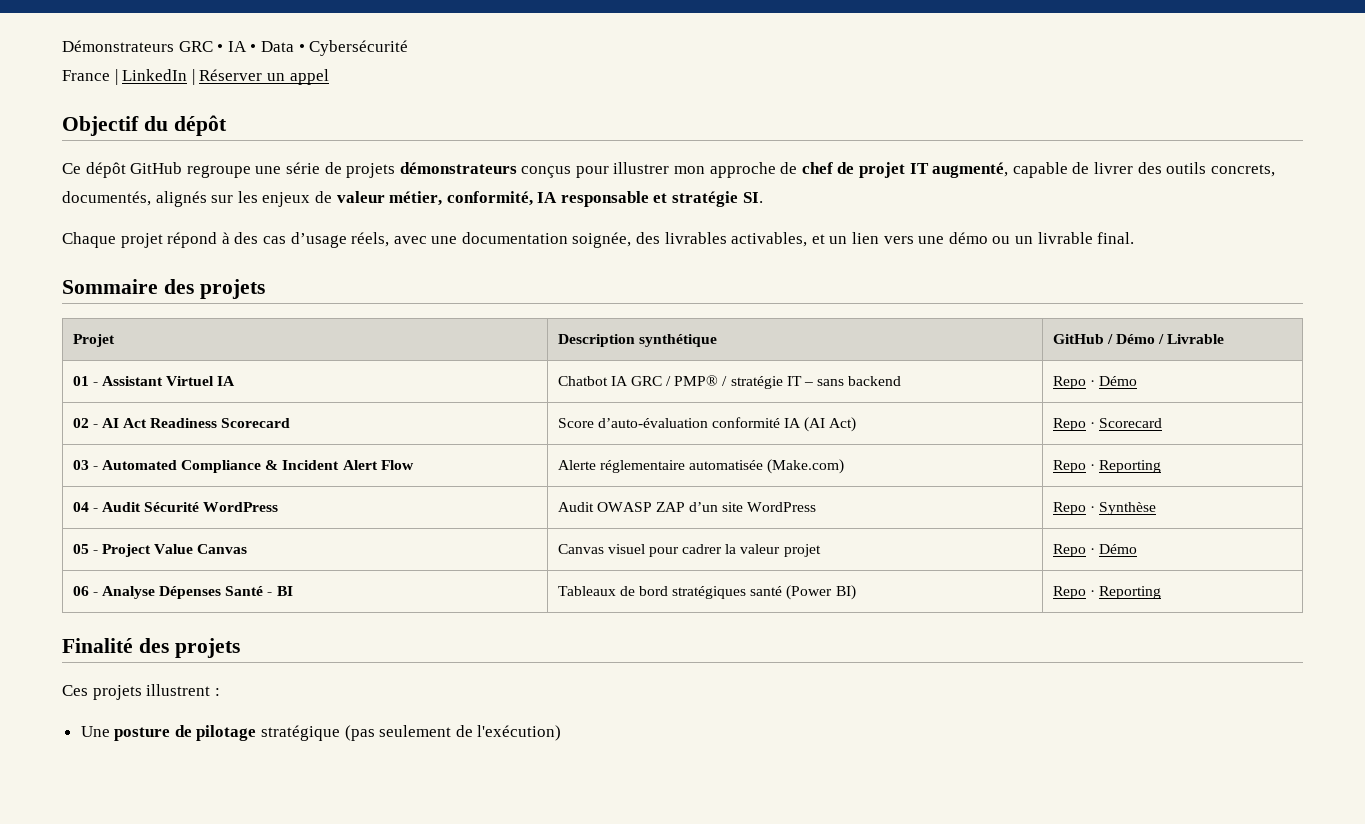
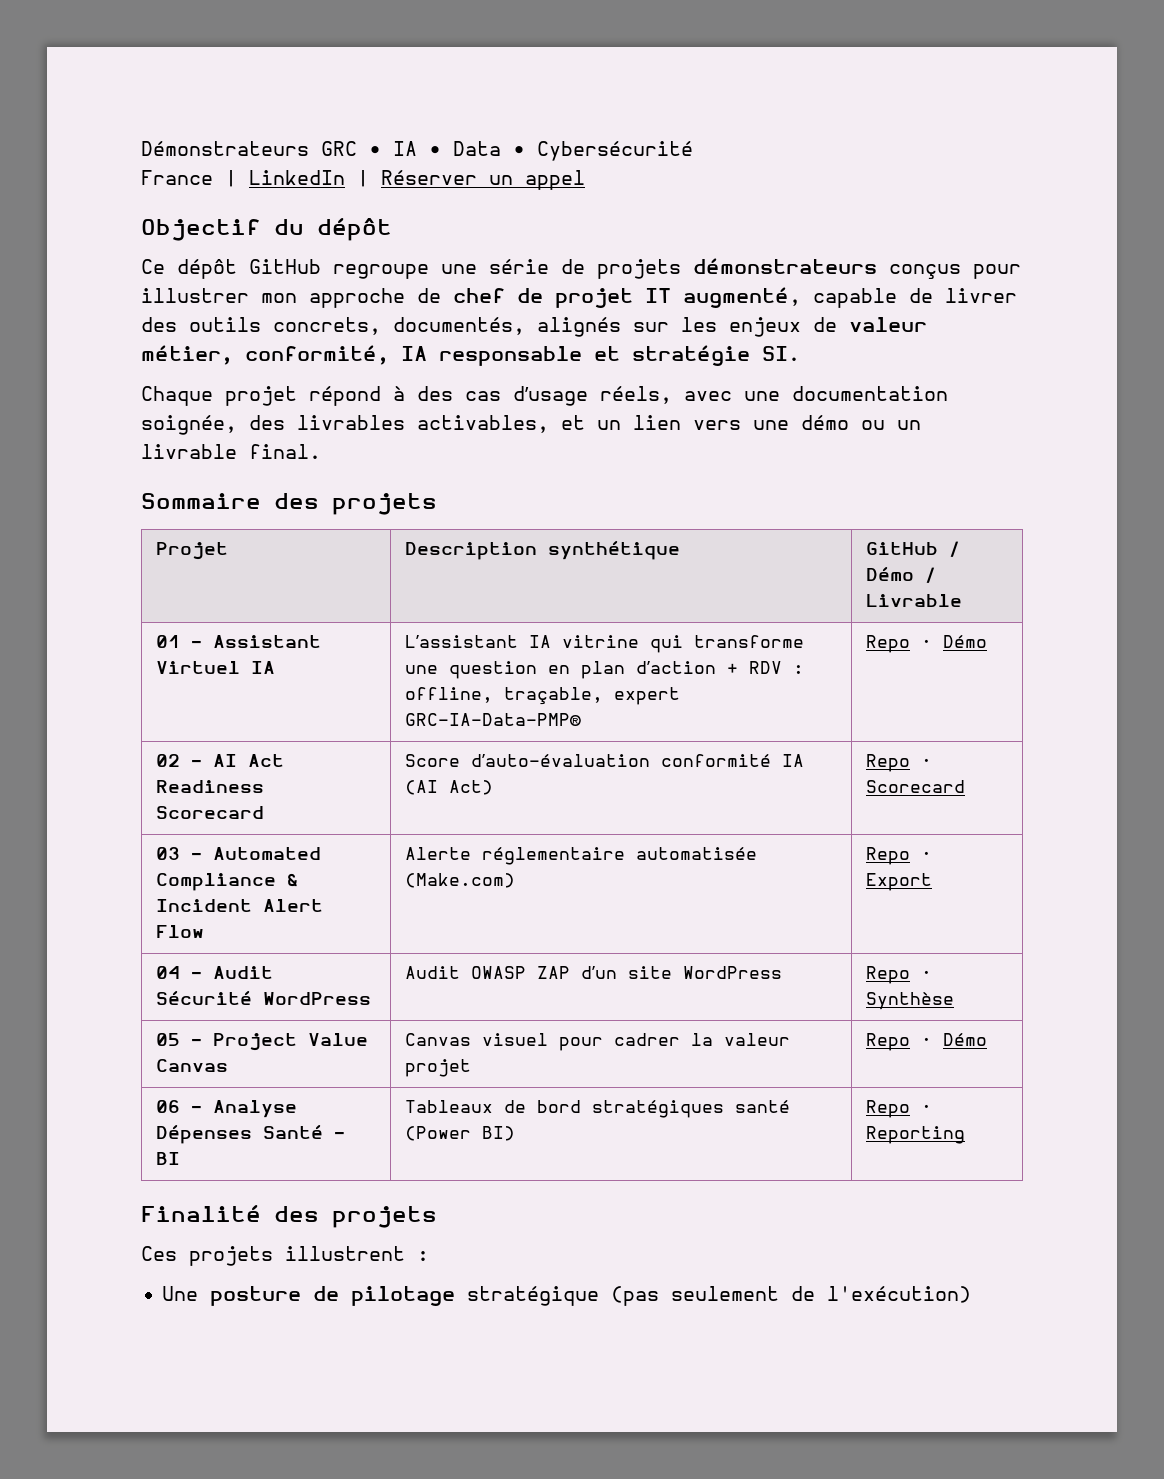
[557,375,902,389] Chatbot IA GRC / PMP® / stratégie IT – sans backend -> [405,635,805,653] [405,661,805,679] [405,687,681,705] [405,713,582,726] L’assistant IA vitrine qui transforme une question en plan d’action + RDV : offline, traçable, expert GRC-IA-Data-PMP®
[1098,460,1161,473] Reporting -> [866,873,933,891] Export

